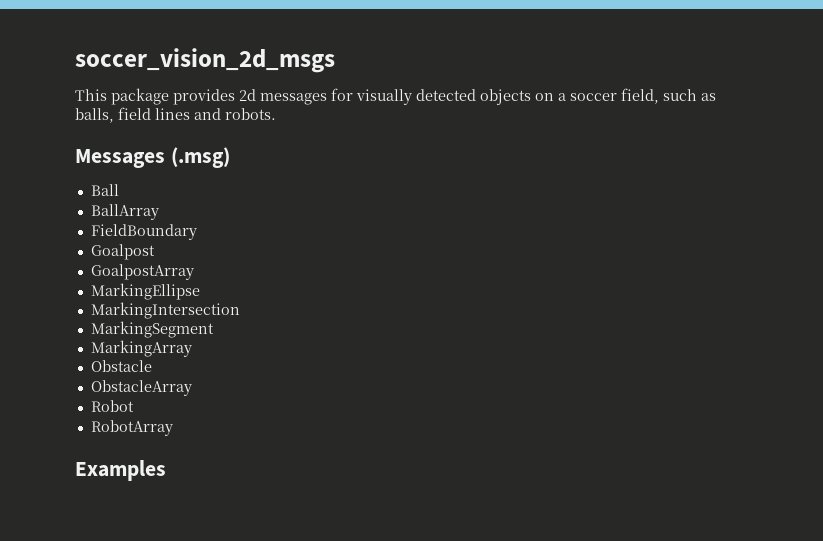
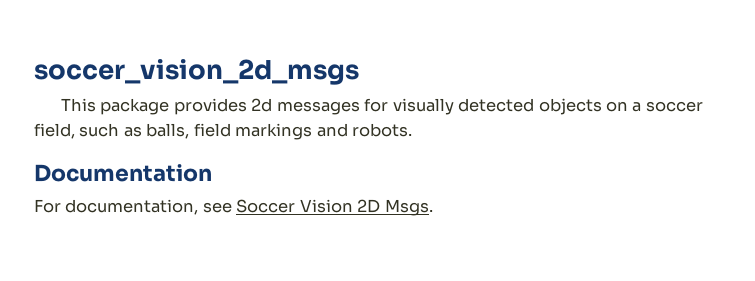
[155,108,190,120] lines -> [235,123,313,140] markings
[75,147,230,168] [90,184,119,196] [90,204,159,220] [90,224,197,240] [90,244,155,260] [90,264,194,280] [90,283,200,300] [90,302,240,319] [90,321,214,338] [90,340,192,357] [90,360,152,372] [90,380,192,396] [90,400,134,412] [90,420,173,436] [75,460,166,481] Messages (.msg) // Ball // BallArray // FieldBoundary // Goalpost // GoalpostArray // MarkingEllipse // MarkingIntersection // MarkingSegment // MarkingArray // Obstacle // ObstacleArray // Robot // RobotArray // Examples -> [34,164,212,182] [34,199,433,216] Documentation // For documentation, see Soccer Vision 2D Msgs.

